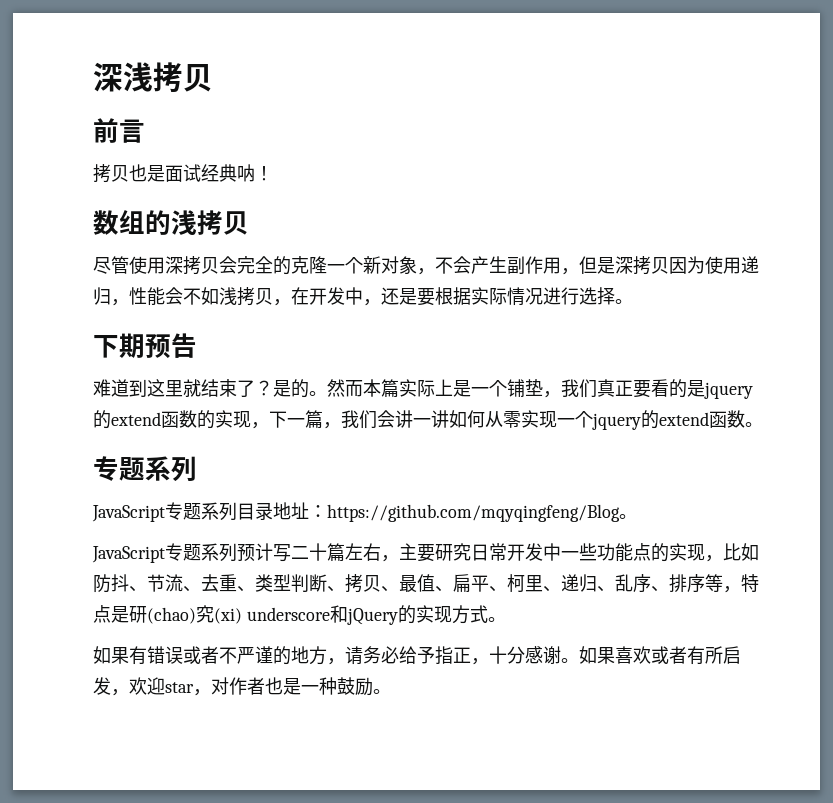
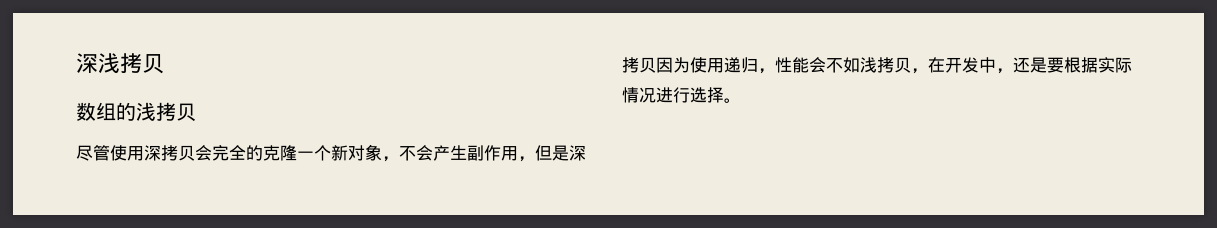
[93,118,145,143] [93,164,273,183] // 前言 // 拷贝也是面试经典呐！ -> (164, 64) none
[93,333,197,359] [93,379,753,399] [93,410,763,430] [93,456,197,482] [92,502,637,522] [92,543,759,563] [93,574,759,593] [93,605,506,625] [93,646,741,665] [93,677,391,696] // 下期预告 // 难道到这里就结束了？是的。然而本篇实际上是一个铺垫，我们真正要看的是jquery的extend函数的实现，下一篇，我们会讲一讲如何从零实现一个jquery的extend函数。 // 专题系列 // JavaScript专题系列目录地址：https://github.com/mqyqingfeng/Blog。 // JavaScript专题系列预计写二十篇左右，主要研究日常开发中一些功能点的实现，比如防抖、节流、去重、类型判断、拷贝、最值、扁平、柯里、递归、乱序、排序等，特点是研(chao)究(xi) underscore和jQuery的实现方式。 // 如果有错误或者不严谨的地方，请务必给予指正，十分感谢。如果喜欢或者有所启发，欢迎star，对作者也是一种鼓励。 -> (741, 100) none

